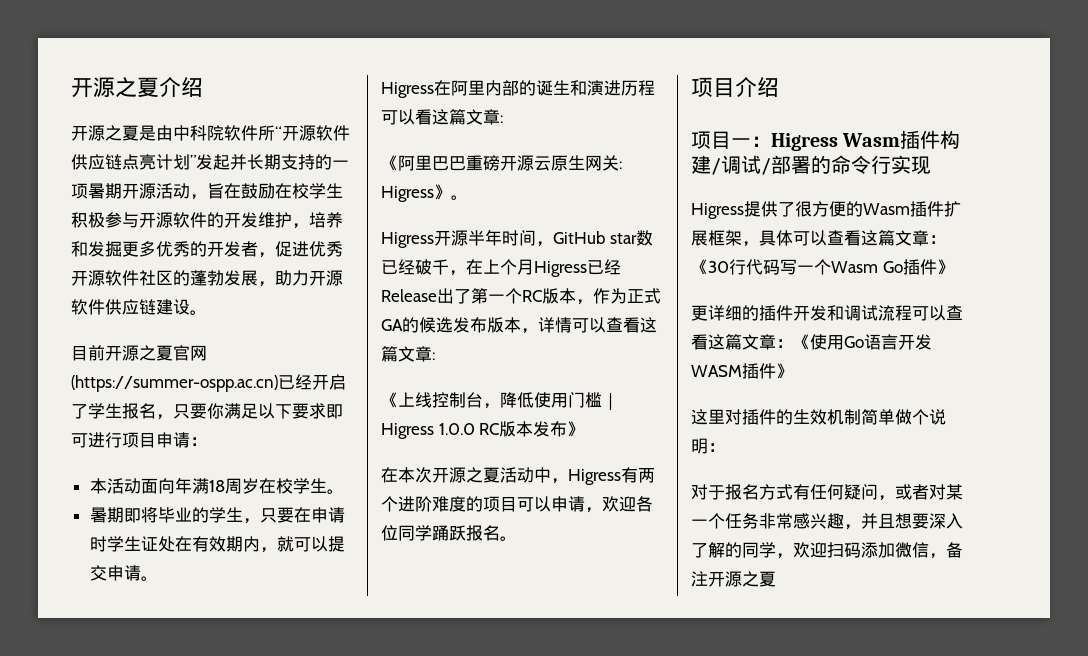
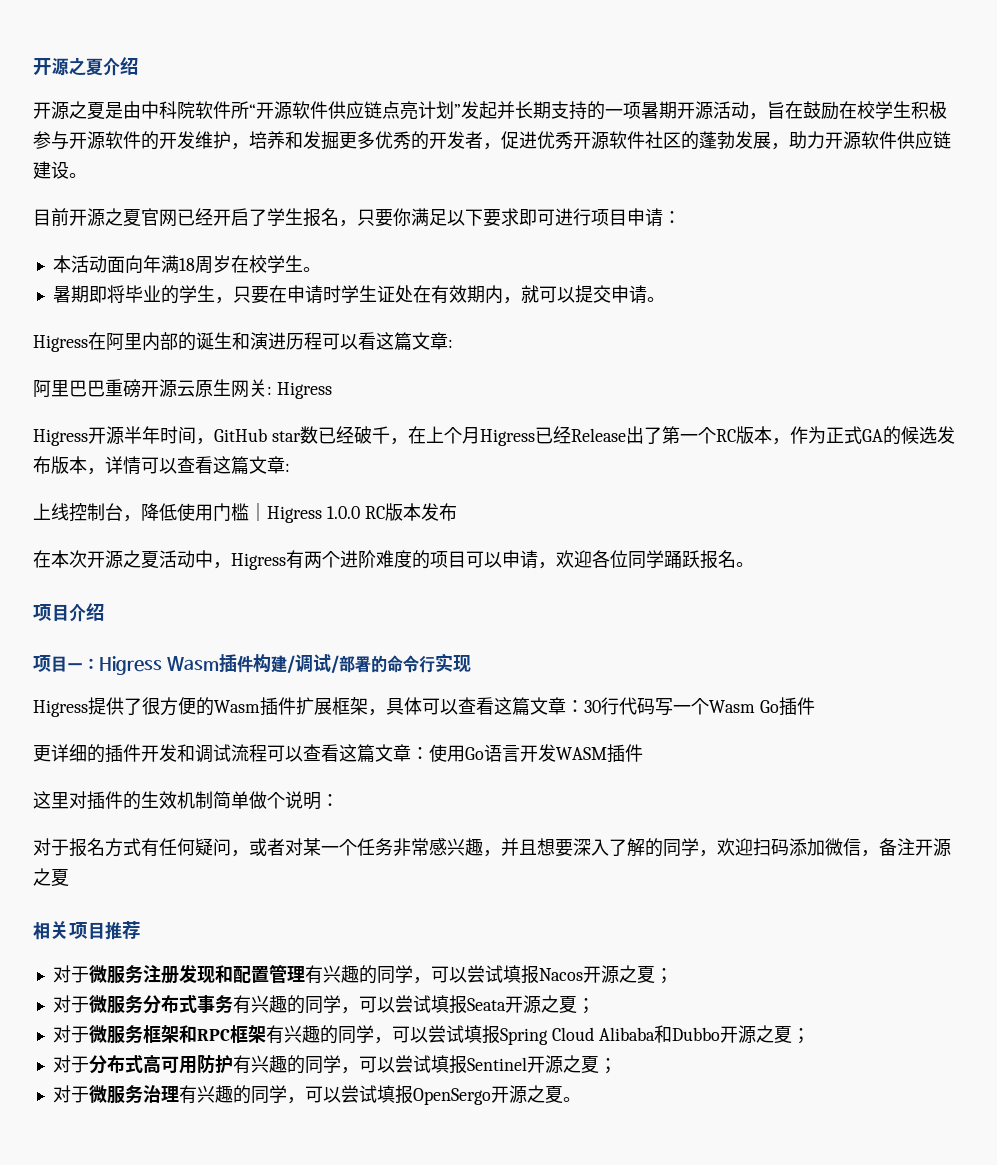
[71,375,278,392] (https://summer-ospp.ac.cn) -> (177, 218) none
[381,155,398,171] 《 -> (453, 343) none
[434,184,468,200] 》。 -> (332, 390) none
[381,392,398,408] 《 -> (290, 467) none
[567,421,585,437] 》 -> (457, 512) none
[691,259,708,275] 《 -> (584, 706) none
[936,259,954,275] 》 -> (815, 706) none
[793,334,810,350] 《 -> (429, 753) none
[776,363,793,379] 》 -> (643, 753) none
(776, 579) none -> [33,921,141,940] [52,964,673,984] [52,995,595,1014] [52,1025,810,1045] [52,1055,617,1074] [52,1085,581,1105] // 相关项目推荐 // 对于微服务注册发现和配置管理有兴趣的同学，可以尝试填报Nacos开源之夏； // 对于微服务分布式事务有兴趣的同学，可以尝试填报Seata开源之夏； // 对于微服务框架和RPC框架有兴趣的同学，可以尝试填报Spring Cloud Alibaba和Dubbo开源之夏； // 对于分布式高可用防护有兴趣的同学，可以尝试填报Sentinel开源之夏； // 对于微服务治理有兴趣的同学，可以尝试填报OpenSergo开源之夏。

